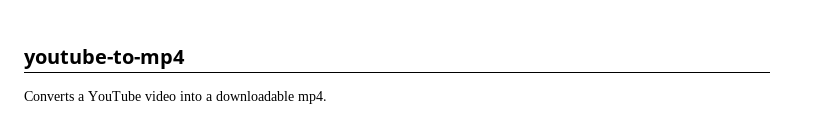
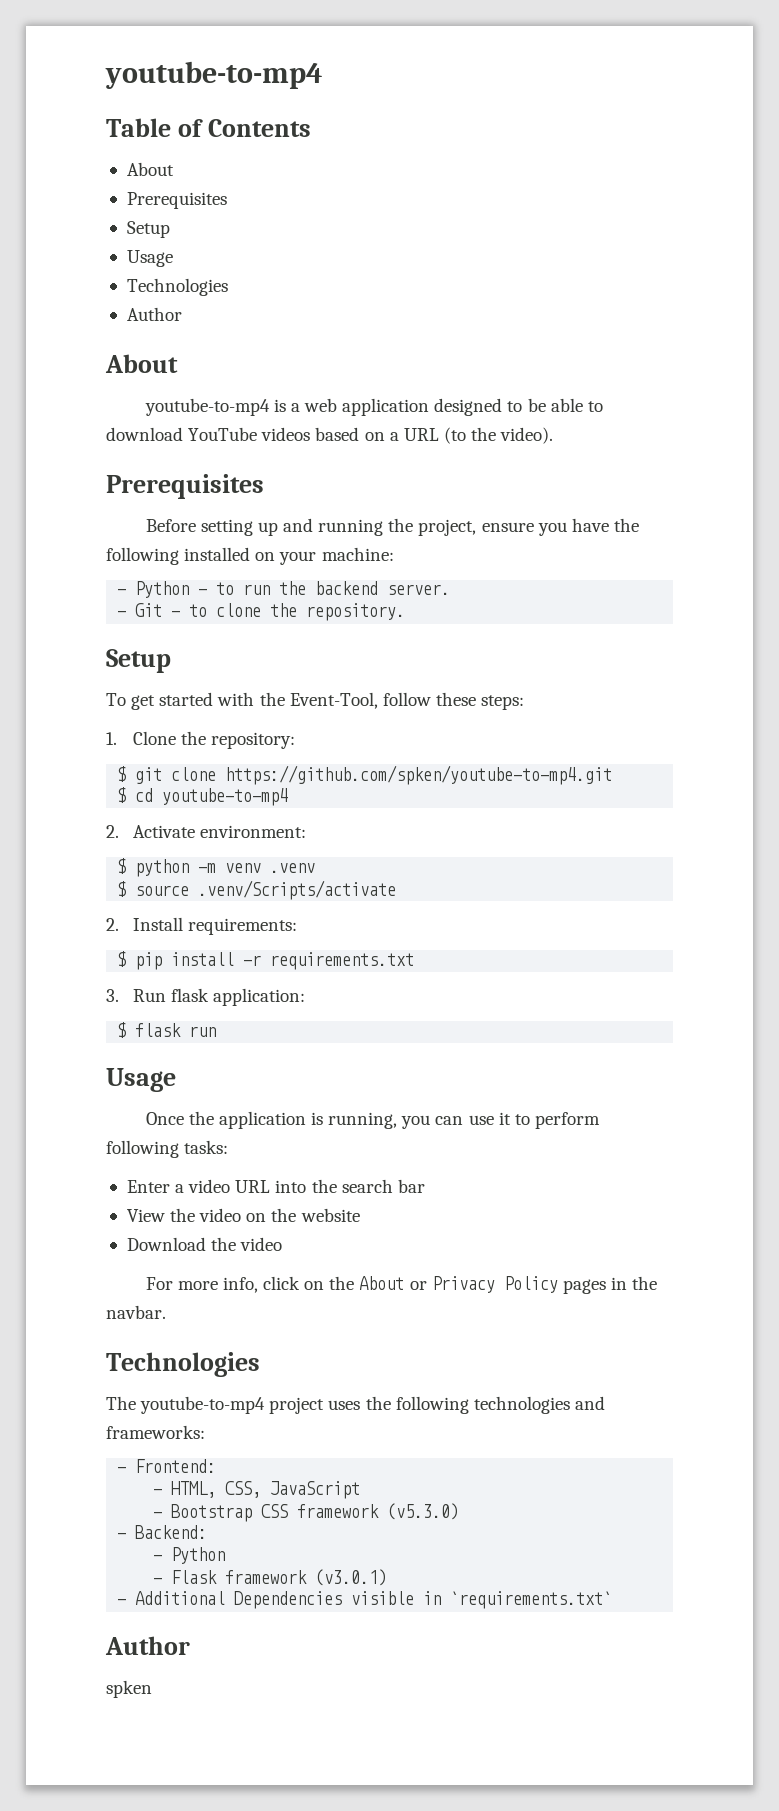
[24,49,185,69] [24,91,327,104] youtube-to-mp4 // Converts a YouTube video into a downloadable mp4. -> [105,61,323,89] [106,118,311,137] [126,162,174,176] [126,192,227,209] [126,221,170,238] [126,250,173,267] [126,278,228,296] [126,307,182,321] [105,354,178,373] [144,398,603,416] [106,427,554,444] [106,474,264,499] [145,518,639,536] [106,547,394,565] [117,581,451,598] [117,603,406,621] [106,649,171,673] [106,692,525,710] [106,731,296,749] [117,765,613,785] [117,787,289,806] [106,825,307,838] [117,858,316,877] [117,880,397,900] [106,917,298,935] [117,951,415,970] [106,988,306,1006] [117,1022,217,1038] [106,1068,176,1092] [145,1111,600,1129] [106,1140,229,1158] [126,1179,425,1193] [126,1208,360,1222] [126,1237,283,1251] [145,1276,658,1294] [106,1305,166,1319] [106,1352,260,1377] [106,1396,605,1414] [106,1425,205,1439] [117,1459,217,1473] [153,1481,361,1499] [153,1503,460,1522] [117,1525,208,1539] [153,1547,226,1564] [153,1569,388,1586] [117,1591,613,1609] [105,1636,190,1655] [106,1680,152,1698] youtube-to-mp4 // Table of Contents // About // Prerequisites // Setup // Usage // Technologies // Author // About // youtube-to-mp4 is a web application designed to be able to download YouTube videos based on a URL (to the video). // Prerequisites // Before setting up and running the project, ensure you have the following installed on your machine: // - Python - to run the backend server. // - Git - to clone the repository. // Setup // To get started with the Event-Tool, follow these steps: // 1. Clone the repository: // $ git clone https://github.com/spken/youtube-to-mp4.git // $ cd youtube-to-mp4 // 2. Activate environment: // $ python -m venv .venv // $ source .venv/Scripts/activate // 2. Install requirements: // $ pip install -r requirements.txt // 3. Run flask application: // $ flask run // Usage // Once the application is running, you can use it to perform following tasks: // Enter a video URL into the search bar // View the video on the website // Download the video // For more info, click on the About or Privacy Policy pages in the navbar. // Technologies // The youtube-to-mp4 project uses the following technologies and frameworks: // - Frontend: // - HTML, CSS, JavaScript // - Bootstrap CSS framework (v5.3.0) // - Backend: // - Python // - Flask framework (v3.0.1) // - Additional Dependencies visible in `requirements.txt` // Author // spken

